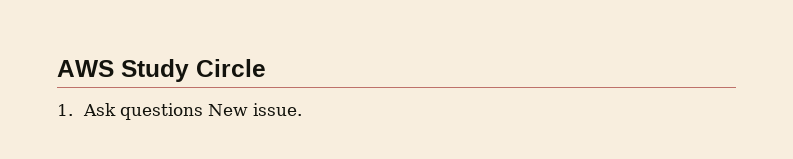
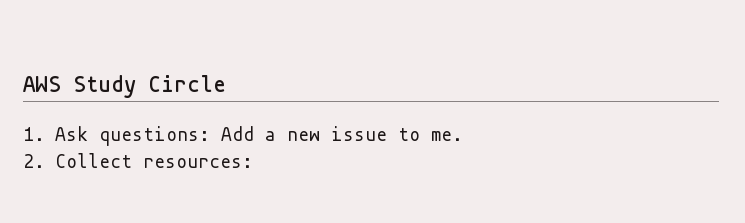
[119,103,302,120] questions New issue. -> [98,126,463,146] [23,153,253,168] questions: Add a new issue to me. // 2. Collect resources:

